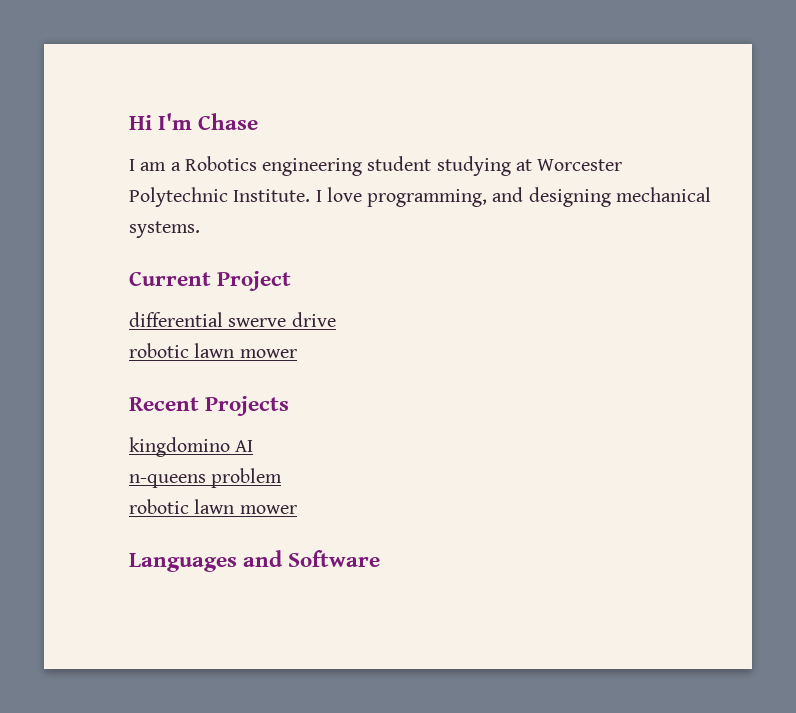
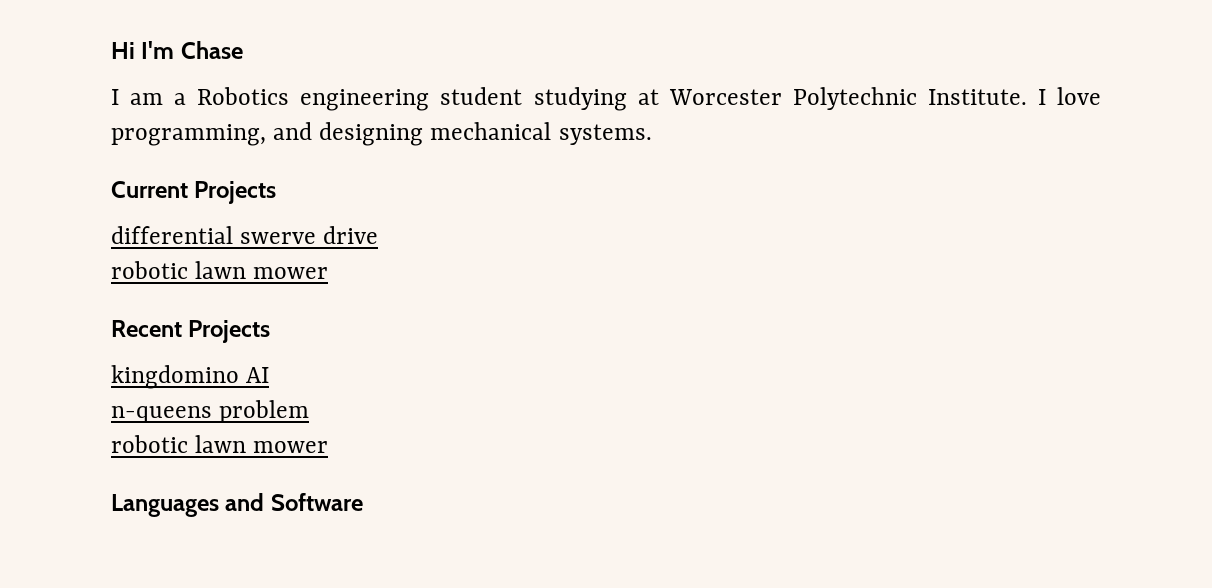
[217,271,292,291] Project -> [194,181,277,204] Projects

